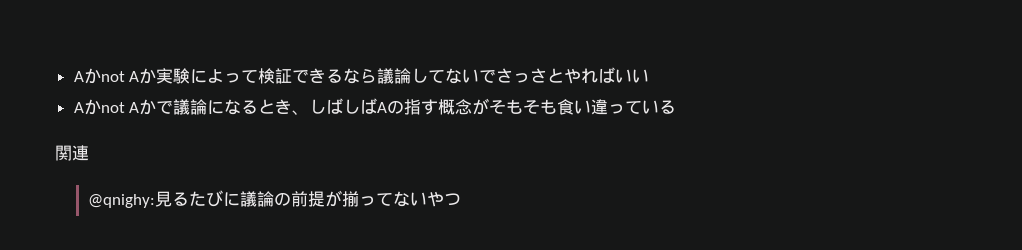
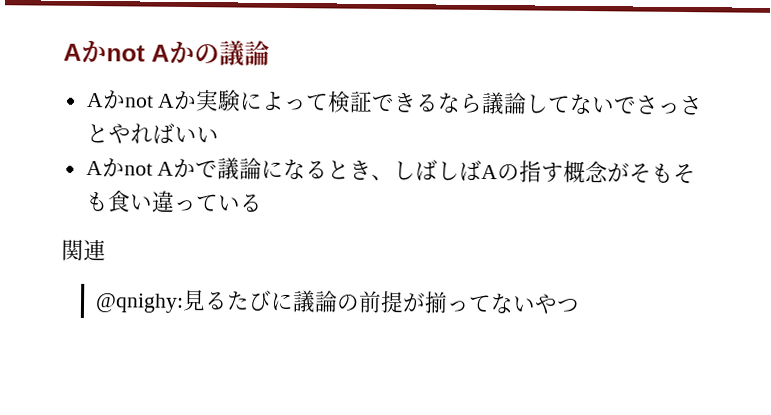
[73,68,157,84] Aかnot Aか -> [63,39,270,67] [86,90,198,111] Aかnot Aかの議論 // Aかnot Aか

